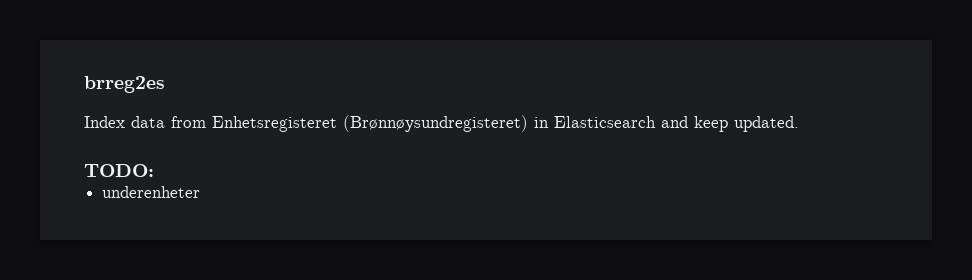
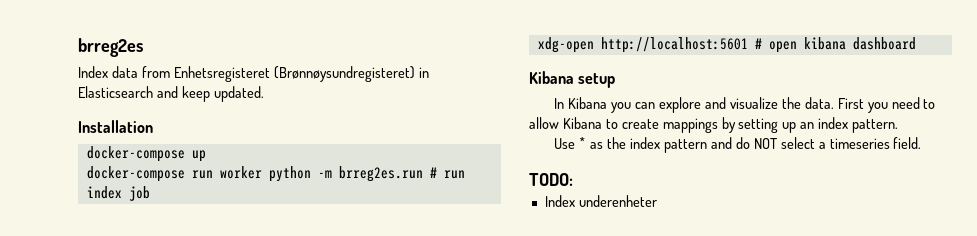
(799, 124) none -> [78,120,153,133] [86,146,206,162] [86,166,465,182] [86,186,150,201] [537,37,916,53] [529,71,616,88] [554,97,936,113] [529,117,899,133] [554,137,922,153] // Installation // docker-compose up // docker-compose run worker python -m brreg2es.run # run index job // xdg-open http://localhost:5601 # open kibana dashboard // Kibana setup // In Kibana you can explore and visualize the data. First you need to allow Kibana to create mappings by setting up an index pattern. // Use * as the index pattern and do NOT select a timeseries field.
(154, 170) none -> [544,195,575,207] Index

